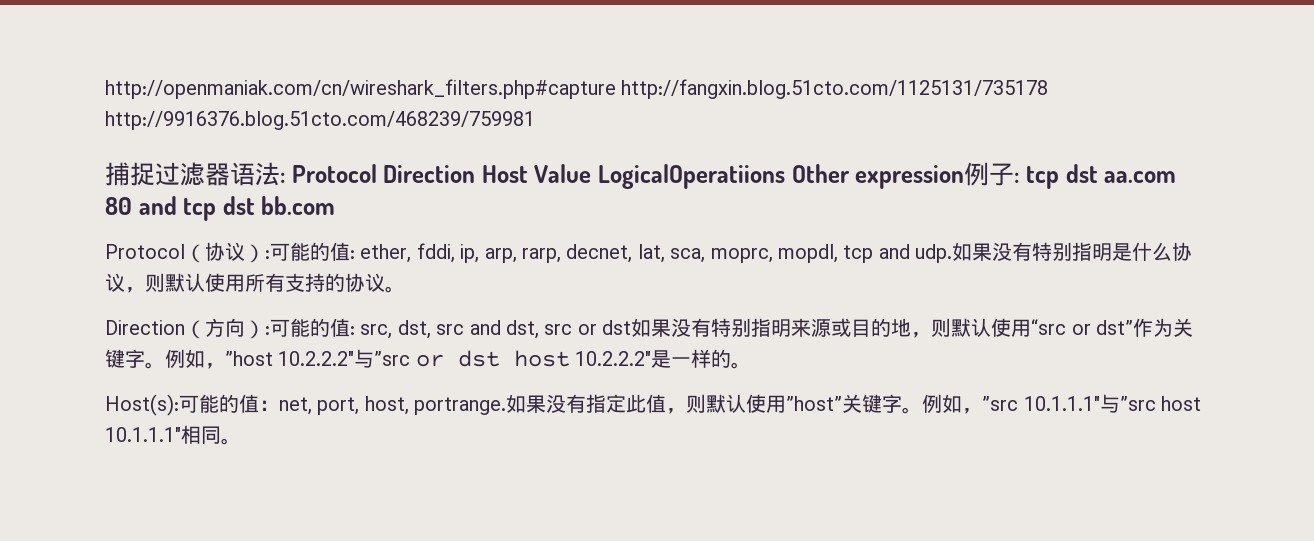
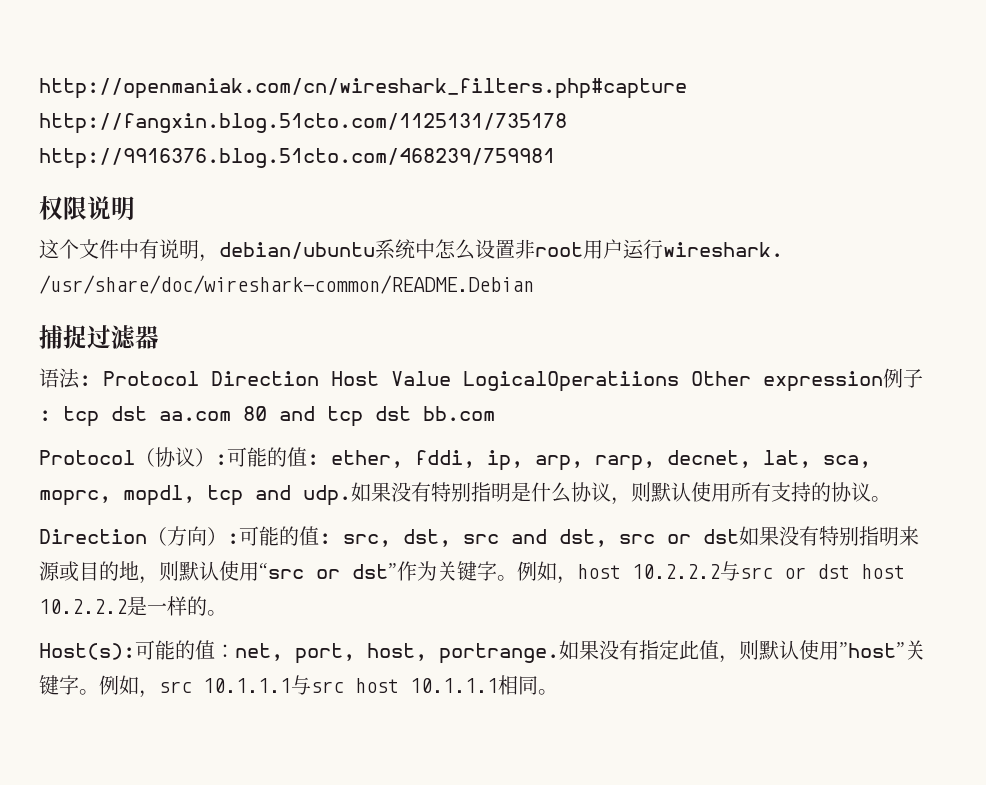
(535, 120) none -> [39,196,135,220] [39,239,783,262] [39,275,534,294] // 权限说明 // 这个文件中有说明，debian/ubuntu系统中怎么设置非root用户运行wireshark. /usr/share/doc/wireshark-common/README.Debian
(230, 174) none -> (159, 337) //
[225,349,411,368] ”host 10.2.2.2″与”src -> [577,561,773,581] host 10.2.2.2与src
[575,351,652,366] 10.2.2.2″ -> [39,599,127,614] 10.2.2.2
[982,394,1201,413] [105,427,181,442] ”src 10.1.1.1″与”src host 10.1.1.1″ -> [159,675,498,695] src 10.1.1.1与src host 10.1.1.1

